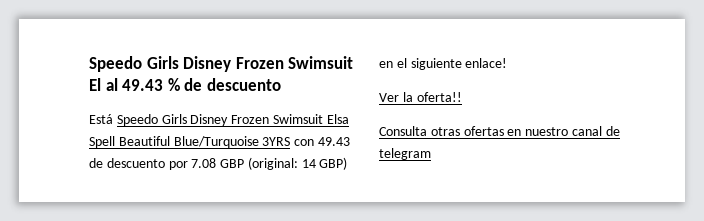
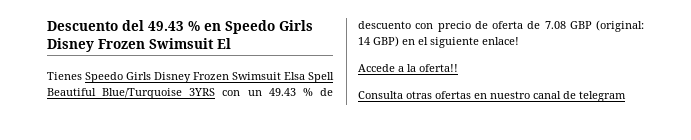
(89, 64) none -> [47,20,221,31] Descuento del 49.43 % en
[105,78,281,91] [89,114,113,124] al 49.43 % de descuento // Está -> [47,72,82,80] // Tienes
[317,137,350,146] [89,158,188,170] 49.43 de descuento por -> [247,88,333,96] [358,21,541,32] un 49.43 % de descuento con precio de oferta de
[379,93,399,102] Ver -> [358,64,404,72] Accede a

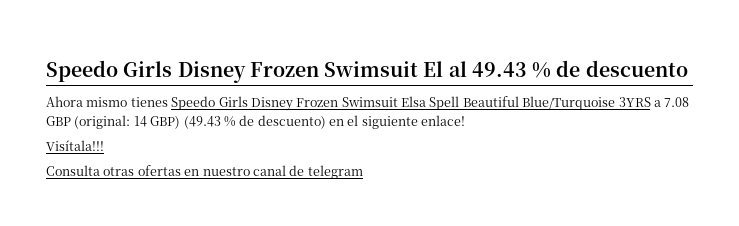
[47,20,221,31] Descuento del 49.43 % en -> (46, 71) none
[47,72,82,80] // Tienes -> [448,60,688,78] [46,96,168,107] al 49.43 % de descuento // Ahora mismo tienes
[222,88,333,96] [358,21,541,32] con un 49.43 % de descuento con precio de oferta de -> [653,100,661,107] a
(399, 41) none -> [183,115,326,129] (49.43 % de descuento)
[358,64,458,72] Accede a la oferta!! -> [46,140,104,151] Visítala!!!

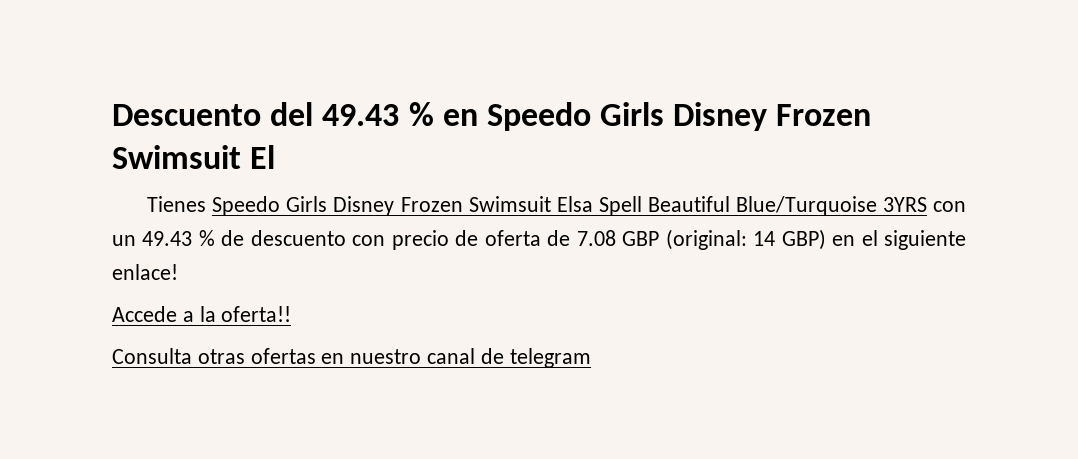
(46, 71) none -> [112,102,478,126] Descuento del 49.43 % en
[448,60,688,78] [46,96,168,107] al 49.43 % de descuento // Ahora mismo tienes -> [147,196,207,212] // Tienes
[653,100,661,107] a -> [933,201,967,212] [112,230,571,250] con un 49.43 % de descuento con precio de oferta de
[183,115,326,129] (49.43 % de descuento) -> (826, 239) none
[46,140,104,151] Visítala!!! -> [112,306,292,322] Accede a la oferta!!

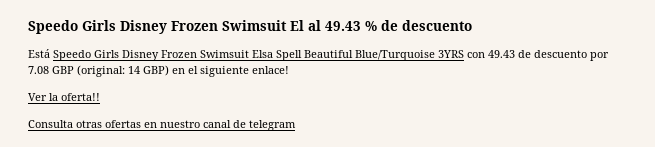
[112,102,478,126] Descuento del 49.43 % en -> (28, 27) none
[147,196,207,212] // Tienes -> [308,20,472,31] [28,49,50,58] al 49.43 % de descuento // Está
[112,230,571,250] un 49.43 % de descuento con precio de oferta de -> [488,50,609,61] 49.43 de descuento por
[112,306,194,322] Accede a -> [28,93,47,101] Ver

